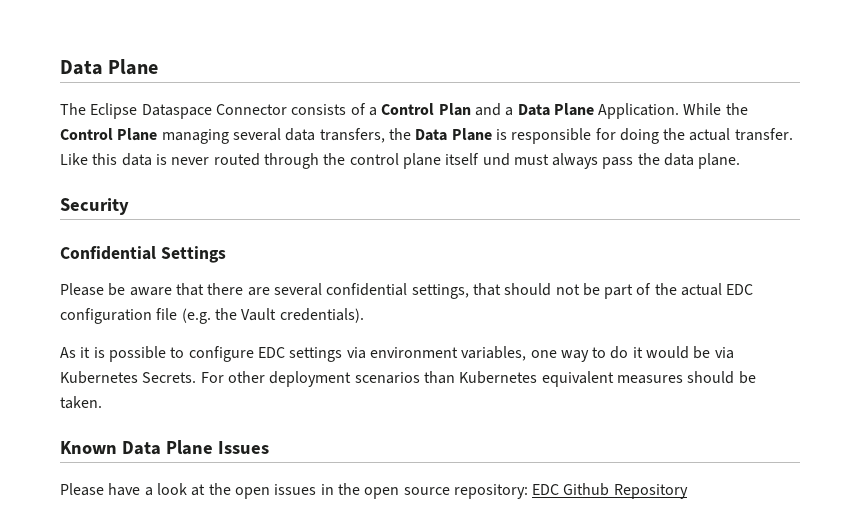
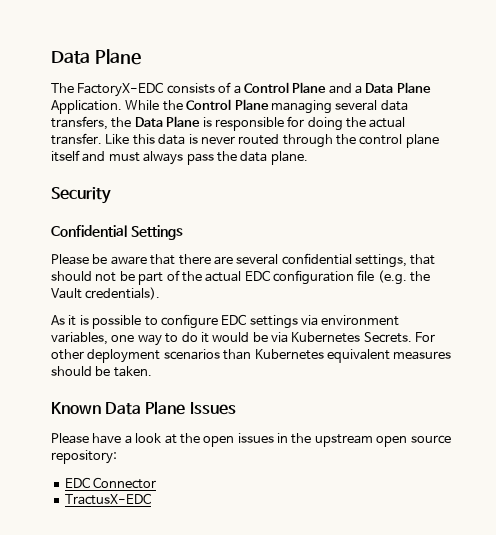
[90,103,287,119] Eclipse Dataspace Connector -> [77,82,164,97] FactoryX-EDC
[438,103,471,116] Plan -> [292,82,327,93] Plane
[482,153,510,166] und -> [82,151,106,162] and
(360, 489) none -> [314,434,373,447] upstream
[532,483,688,499] EDC Github Repository -> [64,477,157,489] [64,493,151,505] // EDC Connector // TractusX-EDC

